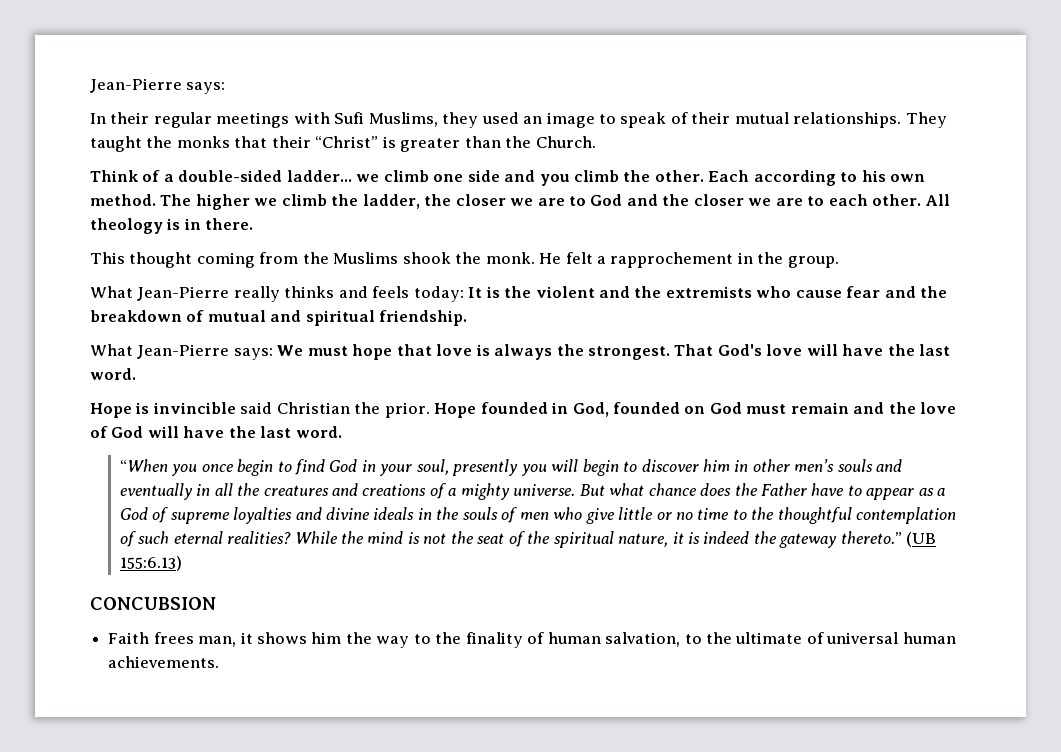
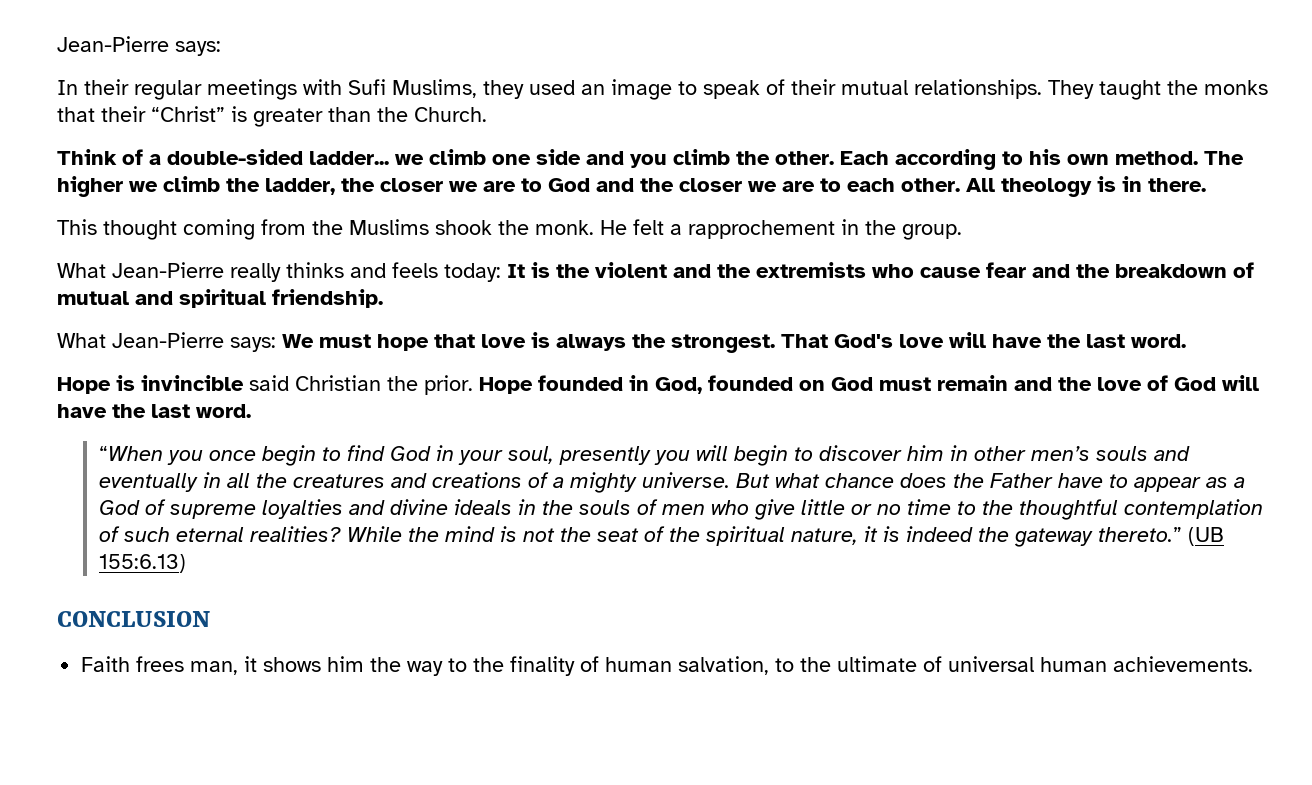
[90,597,216,610] CONCUBSION -> [57,611,210,627] CONCLUSION

